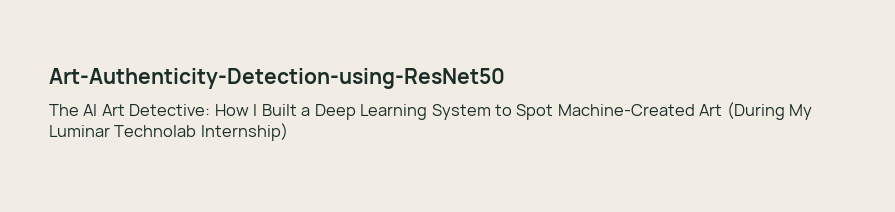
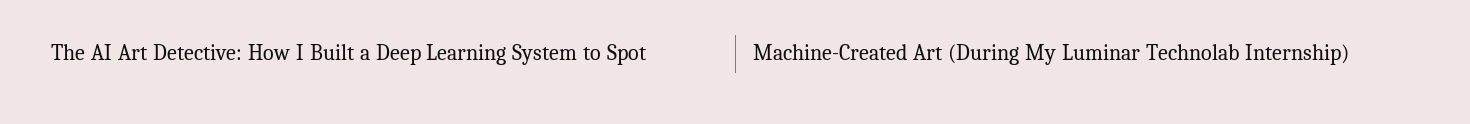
[49,68,505,89] Art-Authenticity-Detection-using-ResNet50 // -> (51, 52) none

